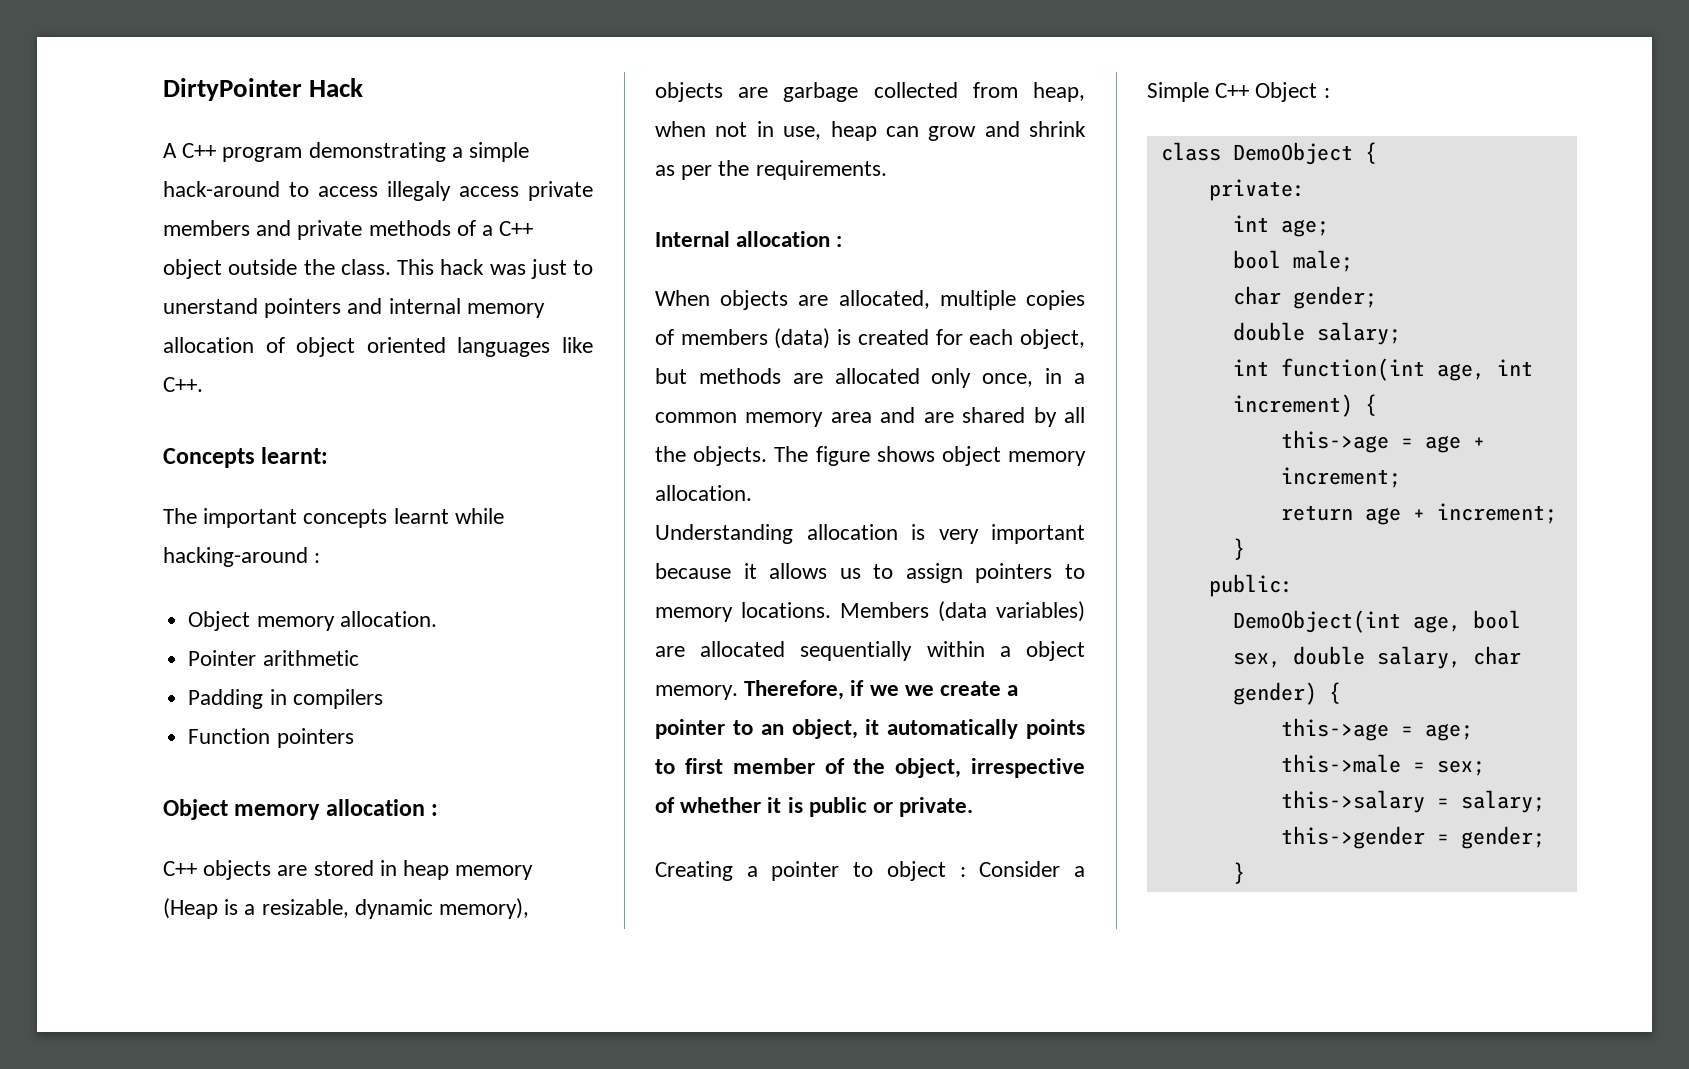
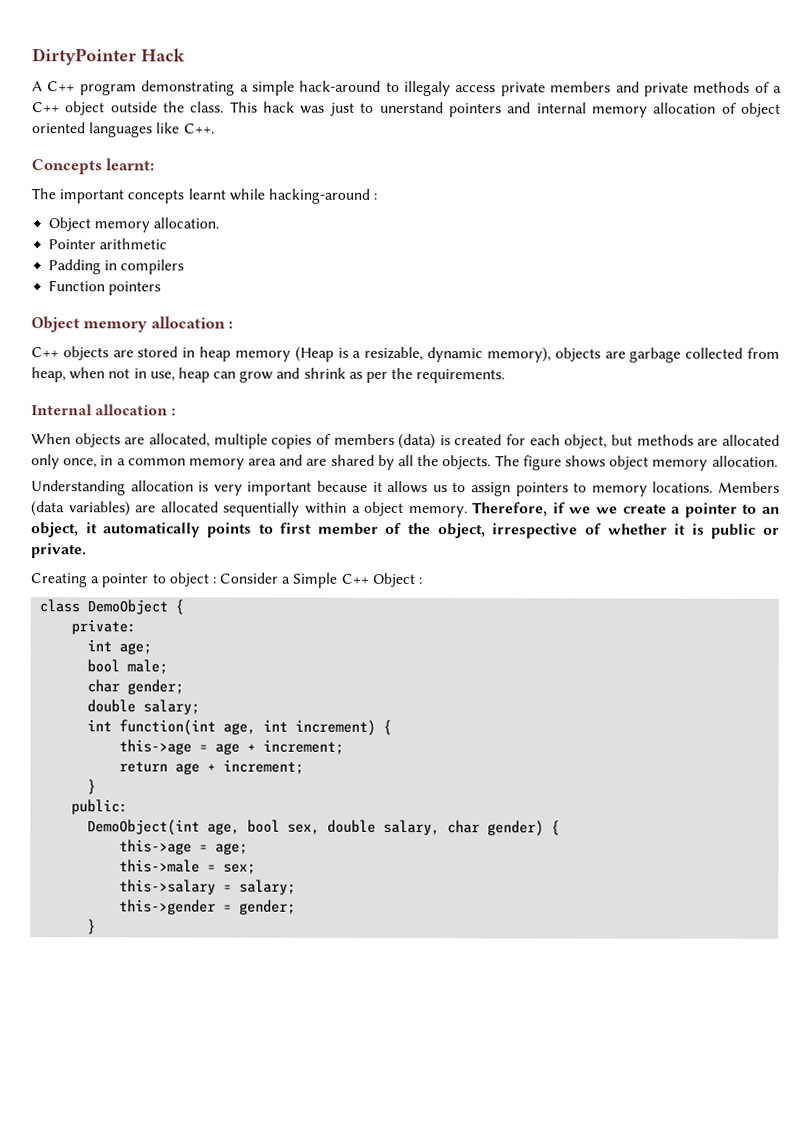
[318,186,378,197] access -> (400, 86) none

